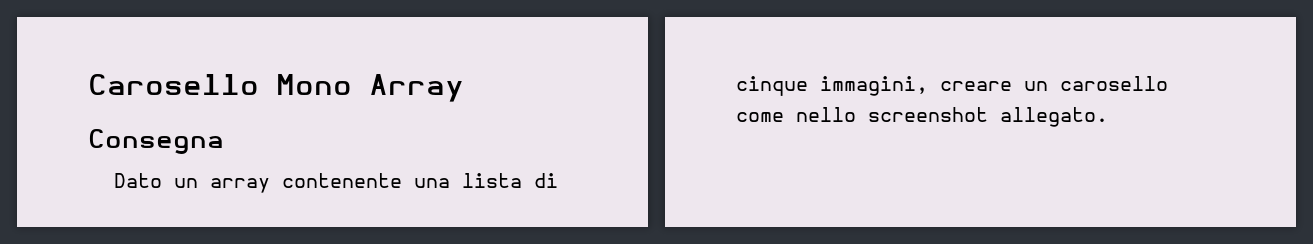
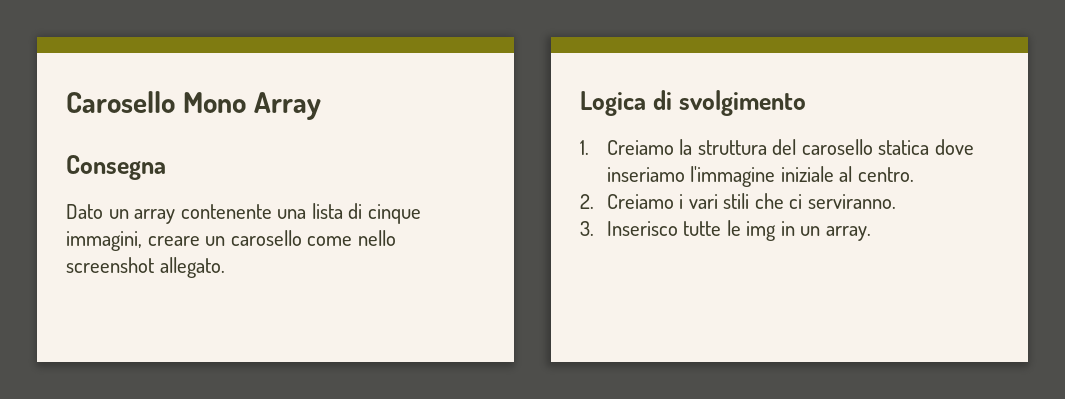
(1108, 117) none -> [580,90,806,116] [580,139,974,155] [606,166,914,187] [580,193,896,209] [580,220,871,241] // Logica di svolgimento // 1. Creiamo la struttura del carosello statica dove inseriamo l'immagine iniziale al centro. // 2. Creiamo i vari stili che ci serviranno. // 3. Inserisco tutte le img in un array.

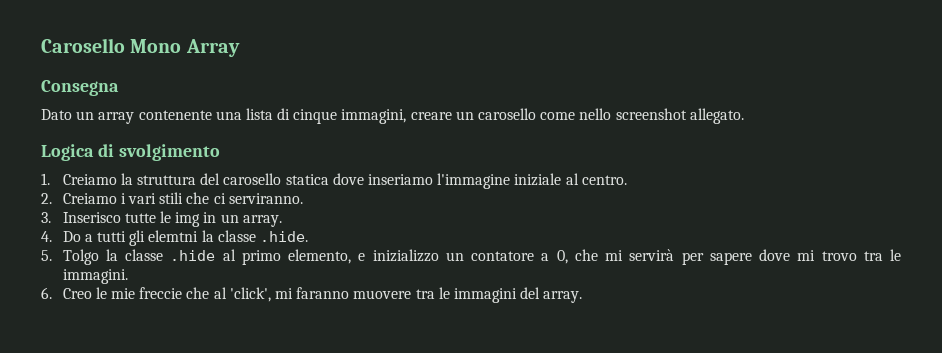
(871, 233) none -> [41,230,308,246] [41,249,901,265] [62,269,128,284] [41,287,583,303] // 4. Do a tutti gli elemtni la classe .hide. // 5. Tolgo la classe .hide al primo elemento, e inizializzo un contatore a 0, che mi servirà per sapere dove mi trovo tra le immagini. // 6. Creo le mie freccie che al 'click', mi faranno muovere tra le immagini del array.

